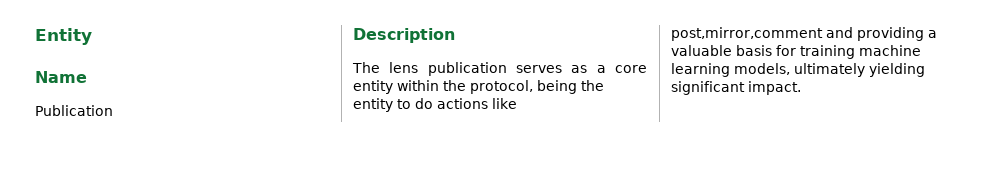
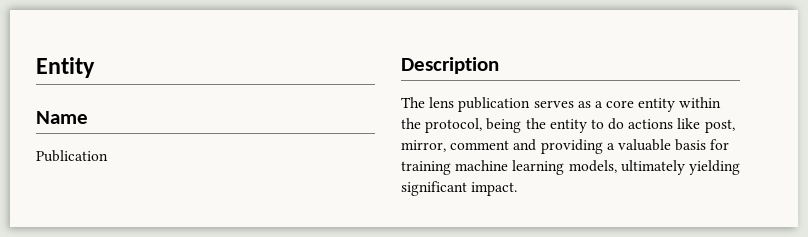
[671,27,823,41] post,mirror,comment -> [704,119,735,133] [401,140,510,152] post, mirror, comment

